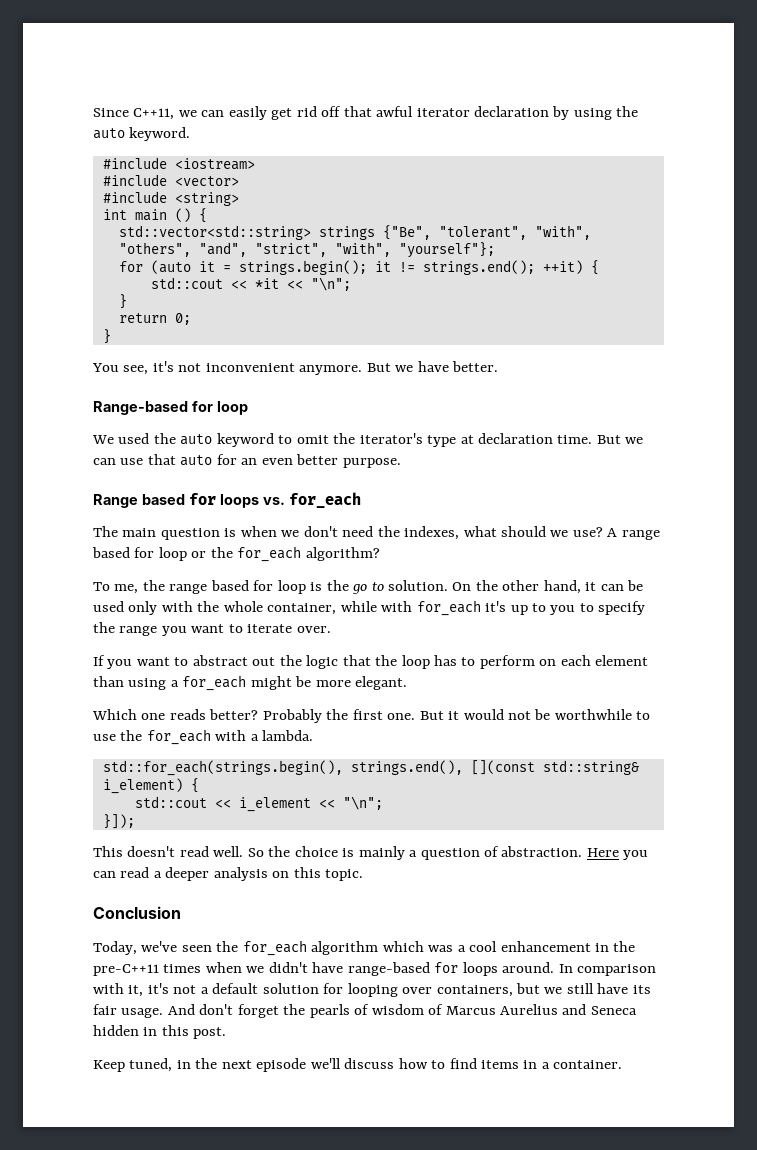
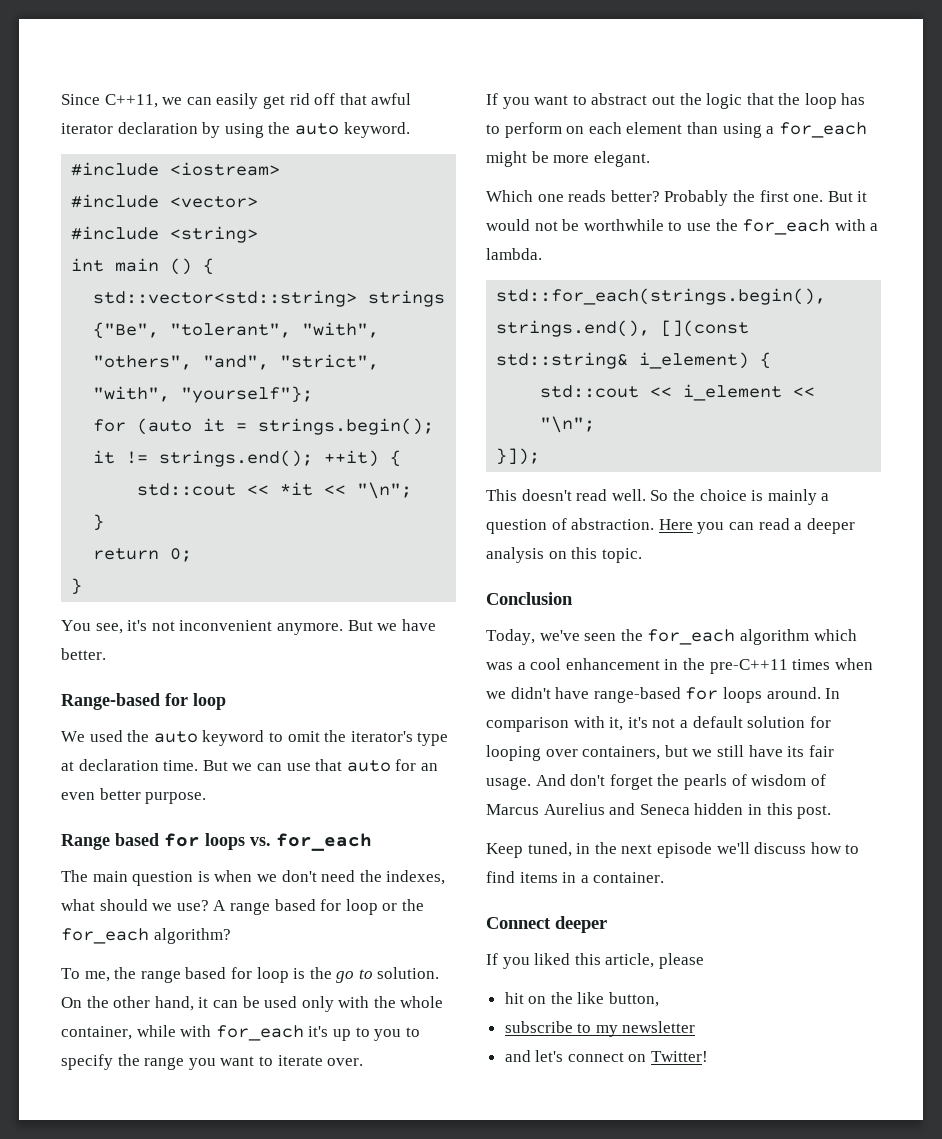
(623, 1064) none -> [486,916,607,933] [486,953,704,969] [504,992,660,1007] [504,1021,696,1037] [504,1050,709,1062] // Connect deeper // If you liked this article, please // hit on the like button, // subscribe to my newsletter // and let's connect on Twitter!

